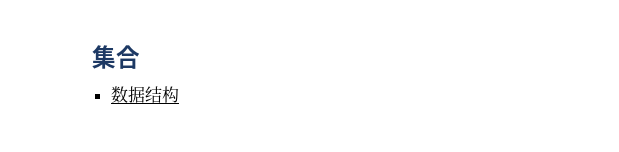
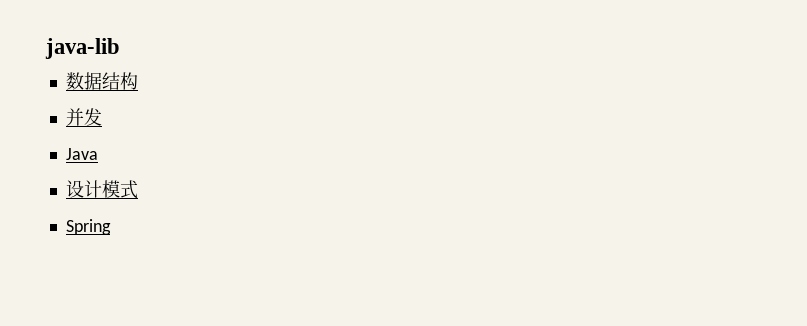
[92,45,140,69] 集合 -> [45,38,120,59] java-lib
(179, 94) none -> [65,108,102,126] [65,148,98,160] [65,180,138,199] [65,219,111,235] // 并发 // Java // 设计模式 // Spring

